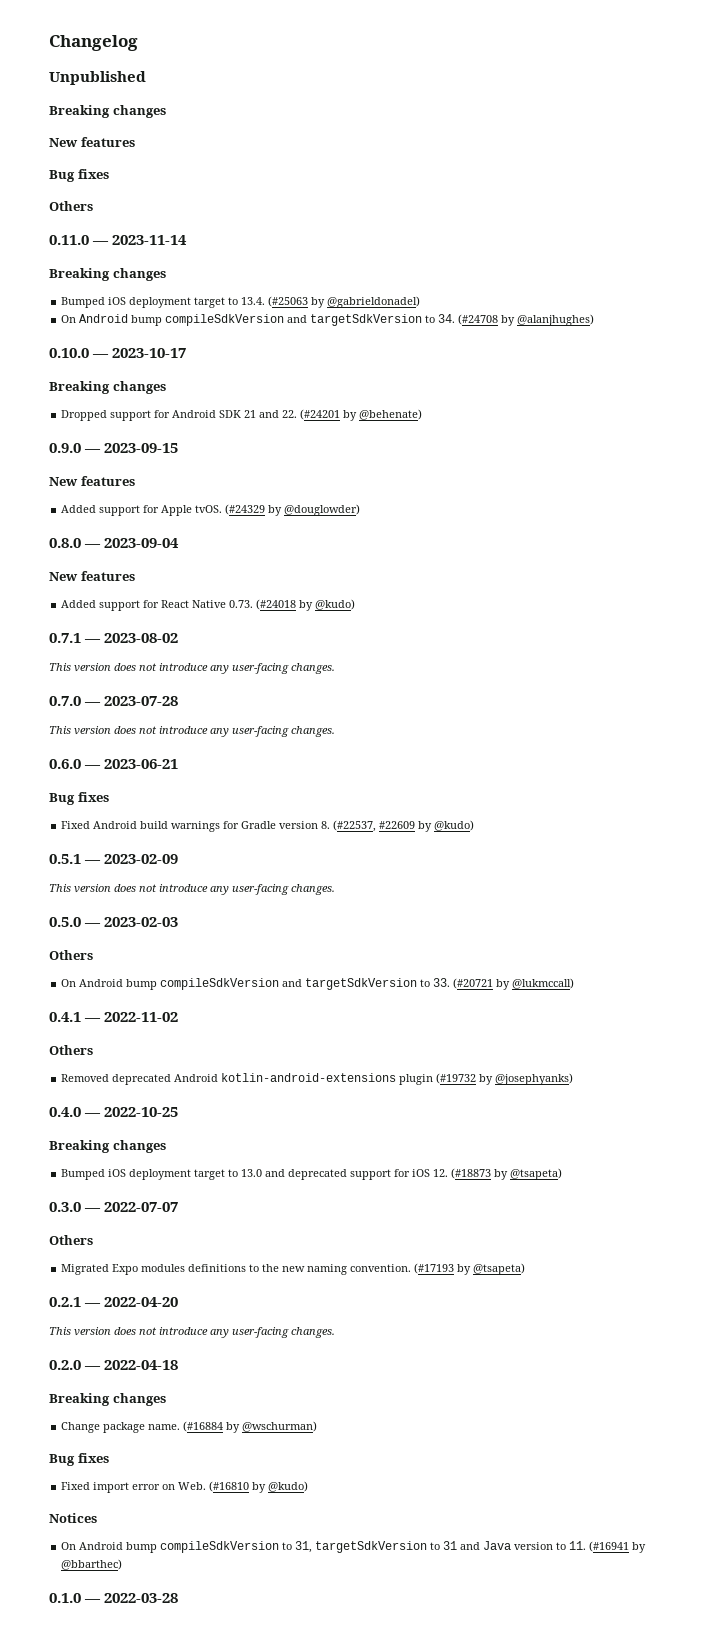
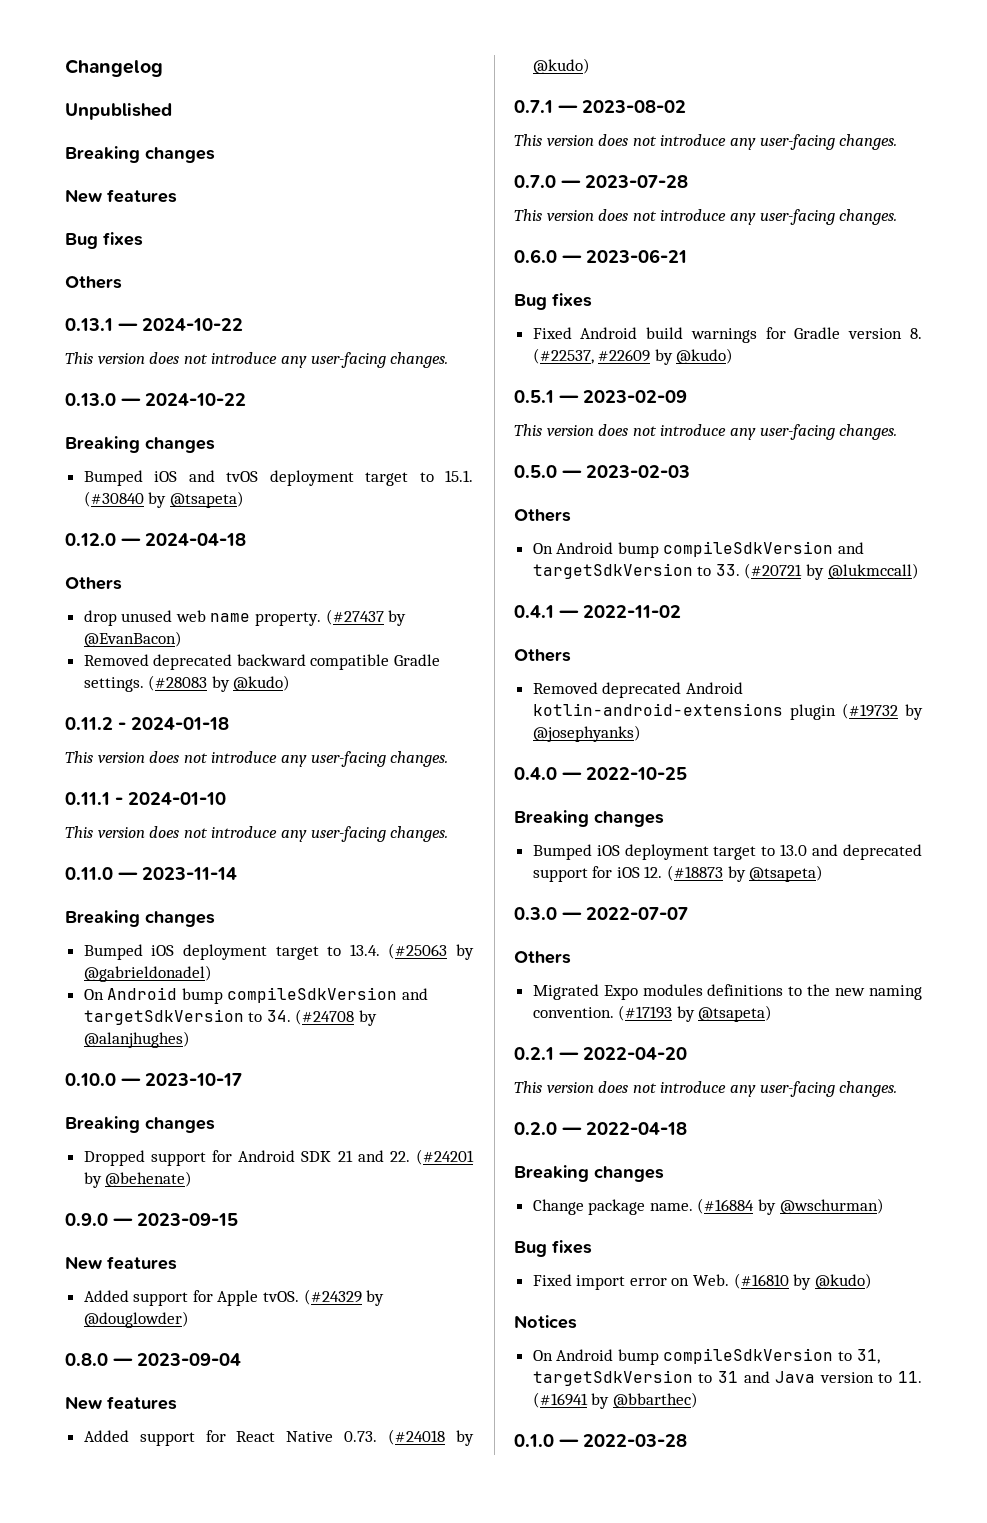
(93, 206) none -> [65,318,243,331] [65,352,449,368] [65,393,246,406] [65,436,215,453] [83,470,474,486] [83,491,244,508] [65,533,246,546] [65,577,122,590] [83,609,407,626] [83,631,182,647] [83,654,441,670] [83,675,291,692] [65,717,229,730] [65,751,449,767] [65,792,226,805] [65,826,449,842] // 0.13.1 — 2024-10-22 // This version does not introduce any user-facing changes. // 0.13.0 — 2024-10-22 // Breaking changes // Bumped iOS and tvOS deployment target to 15.1. (#30840 by @tsapeta) // 0.12.0 — 2024-04-18 // Others // drop unused web name property. (#27437 by @EvanBacon) // Removed deprecated backward compatible Gradle settings. (#28083 by @kudo) // 0.11.2 - 2024-01-18 // This version does not introduce any user-facing changes. // 0.11.1 - 2024-01-10 // This version does not introduce any user-facing changes.

